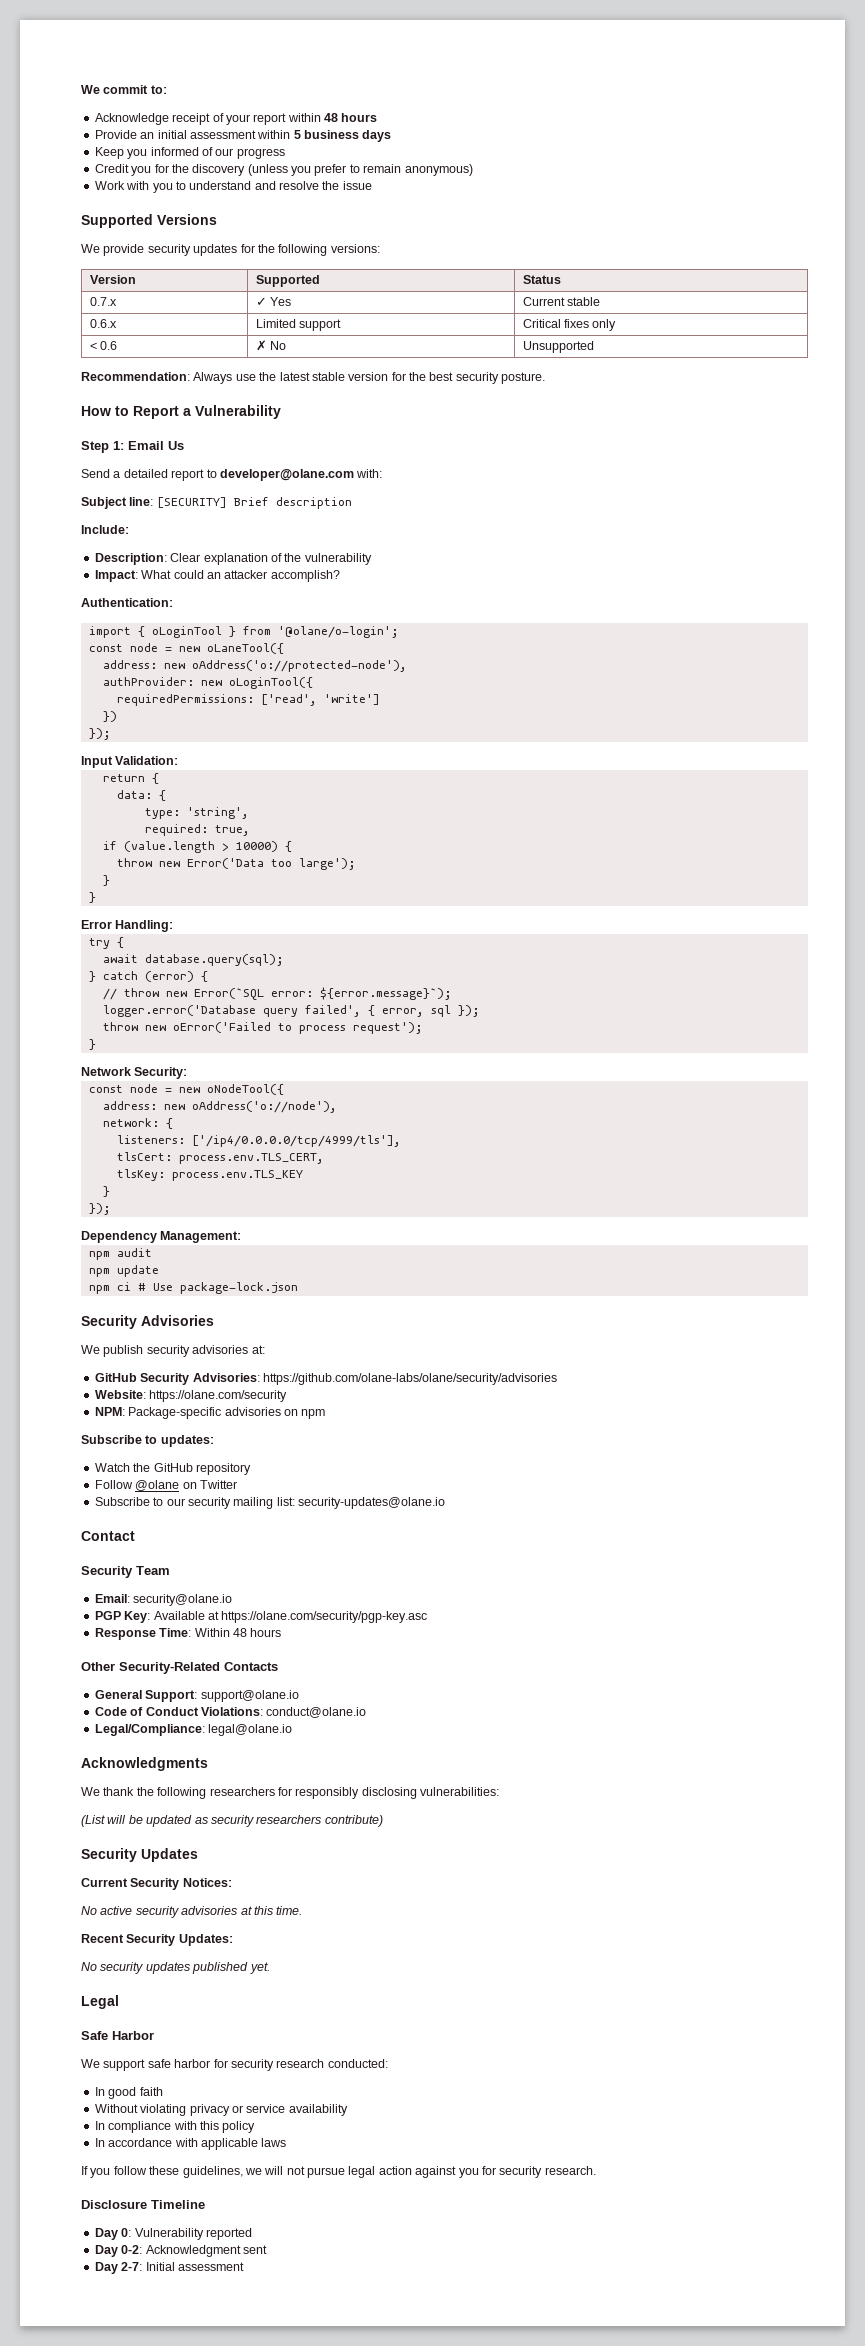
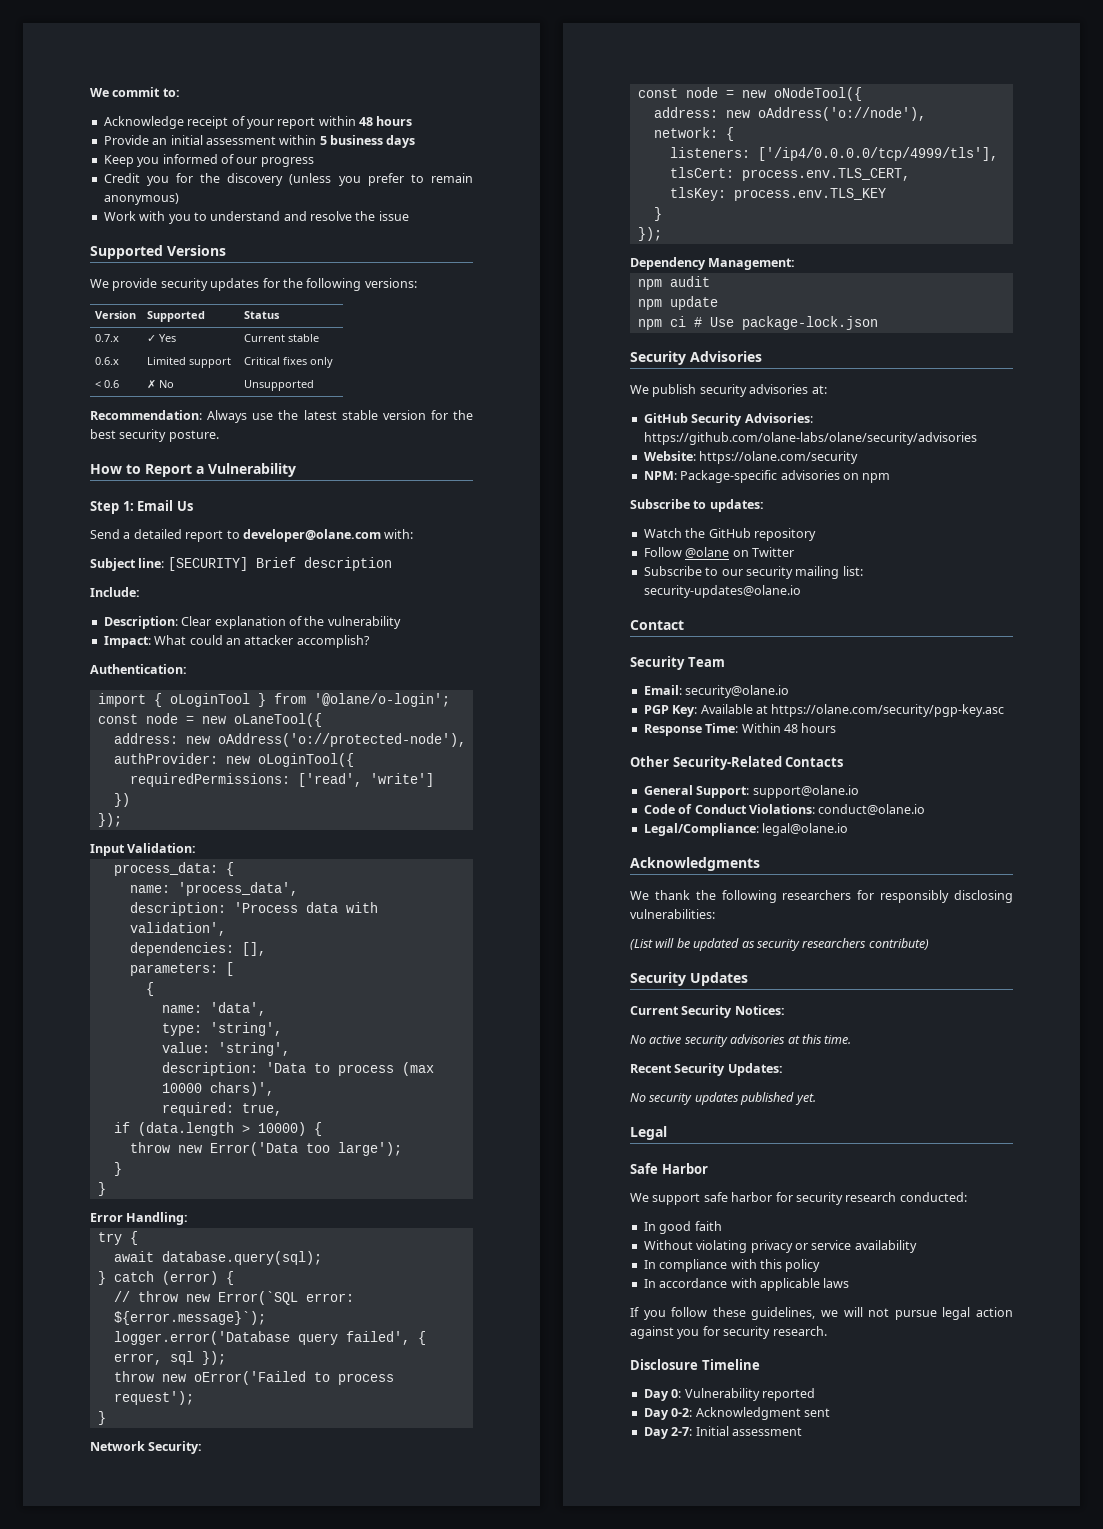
[102,773,159,784] [116,790,166,801] return { // data: { -> [113,862,234,876] [129,882,298,896] [129,902,378,916] [129,922,226,936] [129,942,266,956] [129,962,234,976] [145,982,154,996] [161,1002,266,1016] process_data: { // name: 'process_data', // description: 'Process data with validation', // dependencies: [], // parameters: [ // { // name: 'data',
(249, 813) none -> [161,1042,290,1056] [161,1062,434,1076] [161,1082,274,1096] // value: 'string', // description: 'Data to process (max 10000 chars)',
[123,841,215,853] (value.length -> [137,1122,234,1136] (data.length

